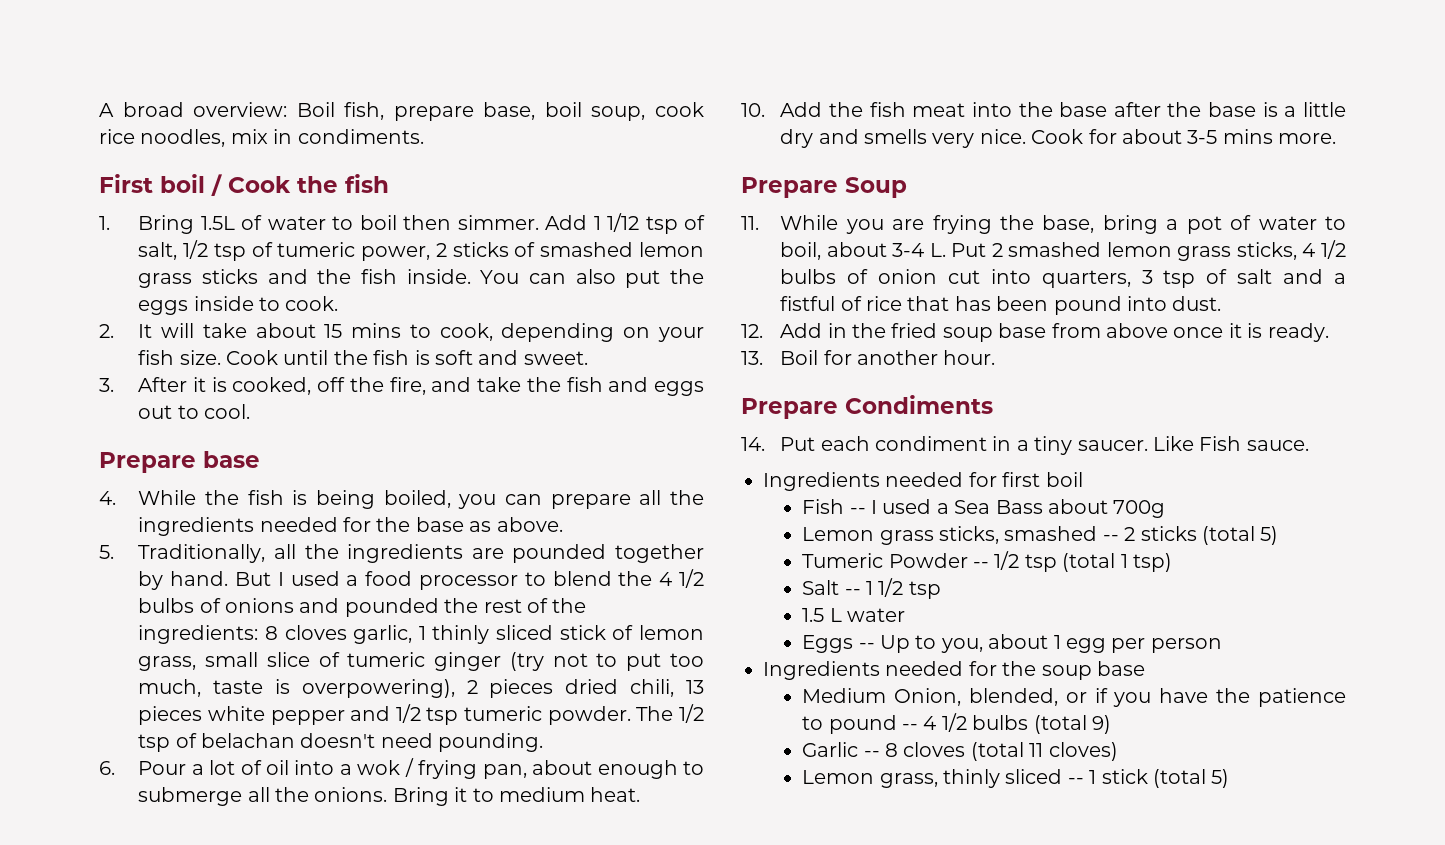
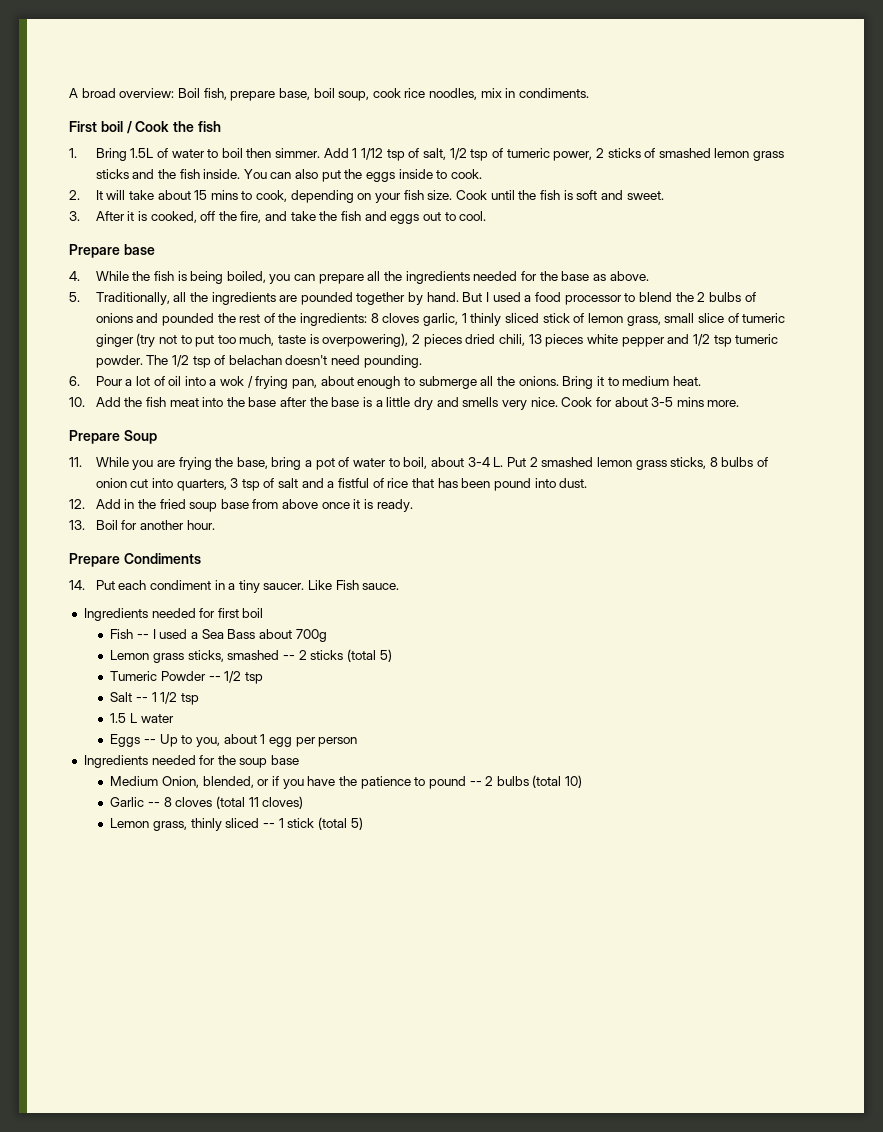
[659,569,704,588] 4 1/2 -> [697,292,706,302] 2
[1302,240,1346,259] 4 1/2 -> [709,457,718,467] 8
[1062,553,1173,572] (total 1 tsp) -> (264, 678) none
[923,713,967,732] 4 1/2 -> [485,776,494,786] 2
[1092,715,1112,734] 9) -> [565,775,583,788] 10)

